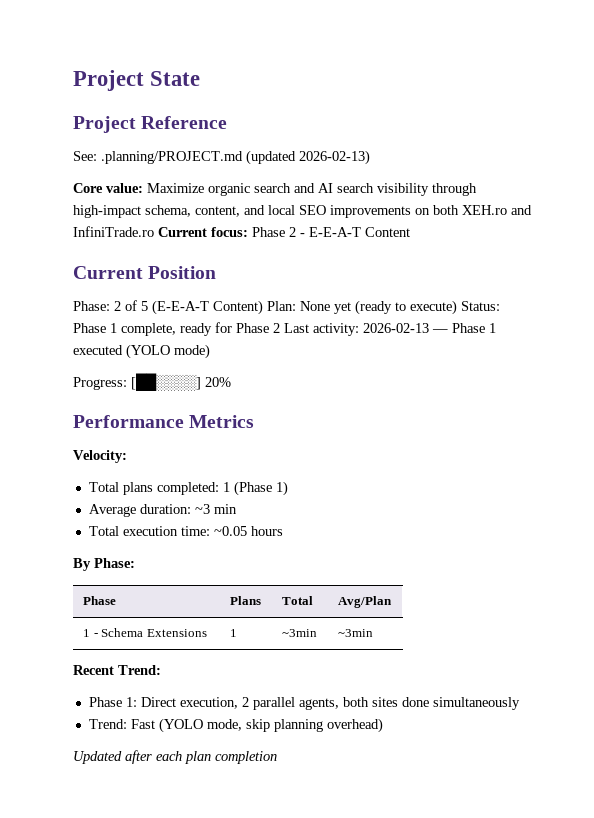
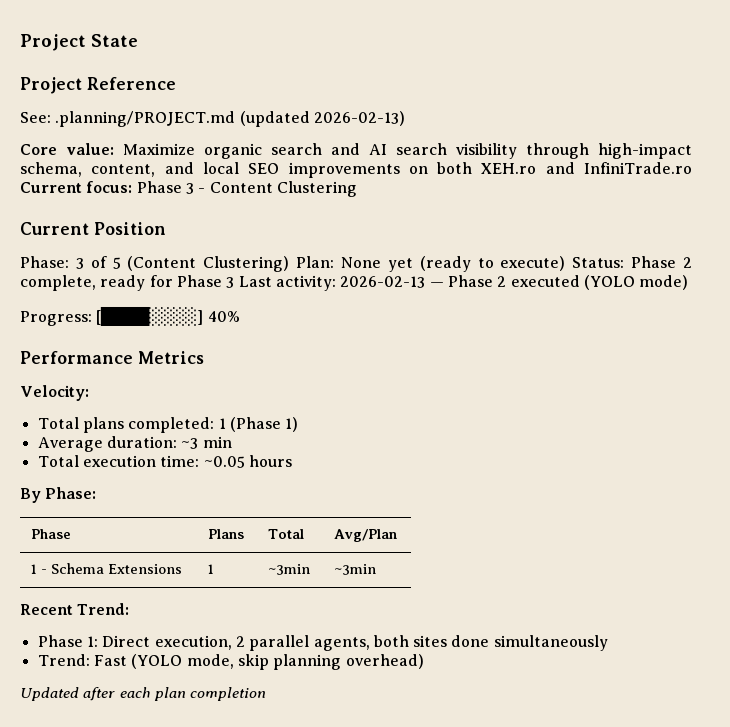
[289,227,361,237] 2 - E-E-A-T -> [185,183,206,194] 3 -
(410, 232) none -> [276,181,357,197] Clustering
[114,301,121,311] 2 -> [75,258,84,269] 3
[152,300,263,315] (E-E-A-T Content) -> [127,256,290,272] (Content Clustering)
[110,323,117,333] 1 -> [683,257,692,268] 2
[273,323,280,333] 2 -> [226,277,235,288] 3
[489,323,496,333] 1 -> [497,276,507,287] 2
[131,373,231,391] [██░░░░] 20% -> [96,306,240,326] [████░░░░] 40%

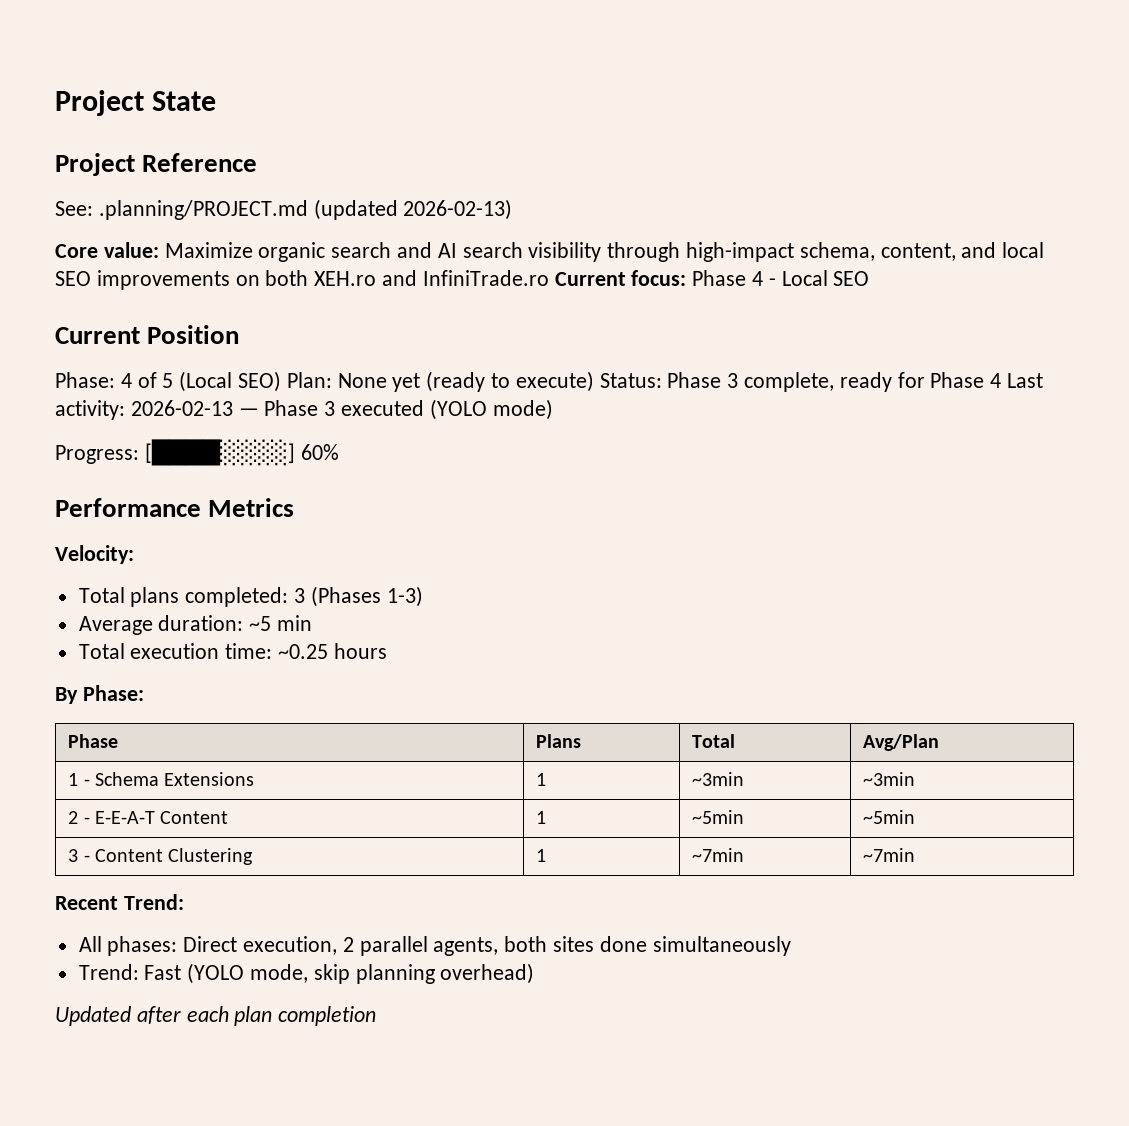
[185,181,357,197] 3 - Content Clustering -> [752,270,870,286] 4 - Local SEO
[75,258,84,269] 3 -> [120,373,132,388] 4
[127,256,290,272] (Content Clustering) -> [179,371,282,392] (Local SEO)
[683,257,692,268] 2 -> [727,373,739,388] 3
[226,277,235,288] 3 -> [990,373,1002,388] 4
[497,276,507,287] 2 -> [324,401,336,416] 3
[207,311,240,322] 40% -> [300,444,339,460] 60%
[218,417,299,432] 1 (Phase 1) -> [294,586,423,607] 3 (Phases 1-3)
[181,438,199,449] ~3 -> [249,616,272,631] ~5
[203,456,245,468] ~0.05 -> [278,644,329,659] ~0.25
(377, 569) none -> [68,811,229,824] [536,811,547,824] [692,810,745,824] [863,810,916,824] [68,848,254,865] [536,849,547,862] [692,848,745,862] [863,848,916,862] // 2 - E-E-A-T Content | 1 | ~5min | ~5min // 3 - Content Clustering | 1 | ~7min | ~7min
[37,635,98,647] Phase 1: -> [78,936,178,956] All phases:

